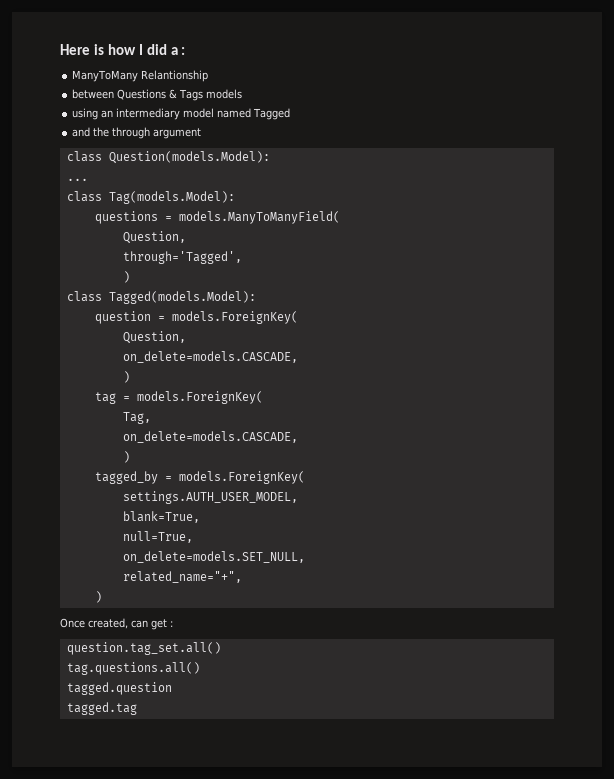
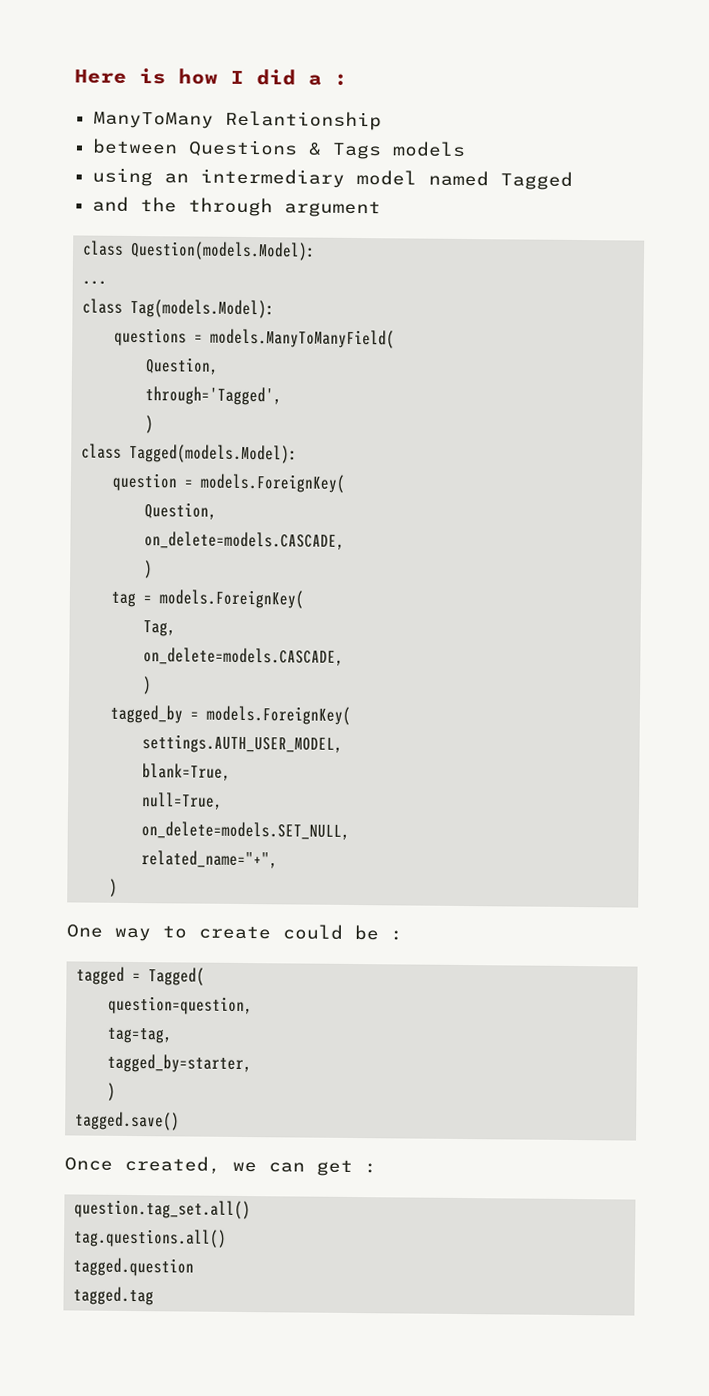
(102, 597) none -> [66,924,403,942] [76,966,206,986] [108,995,254,1016] [107,1027,173,1044] [107,1053,253,1074] [107,1082,117,1101] [75,1111,181,1131] // One way to create could be : // tagged = Tagged( // question=question, // tag=tag, // tagged_by=starter, // ) // tagged.save()
(128, 623) none -> [232,1161,257,1173] we

